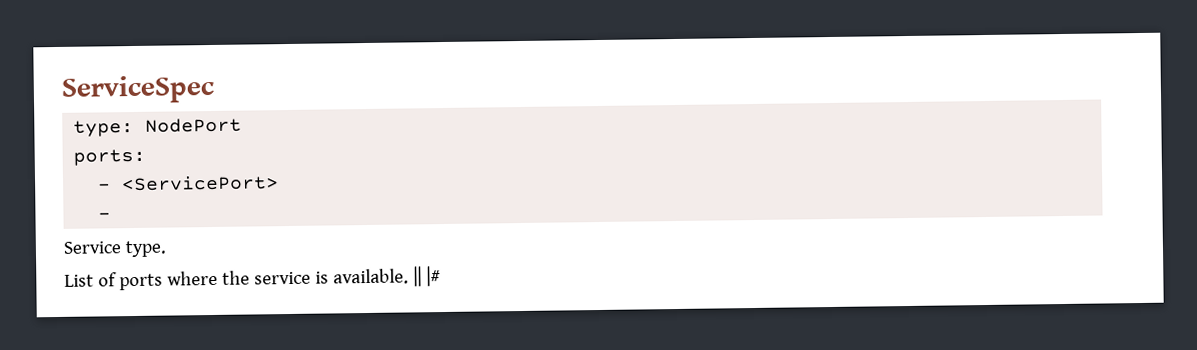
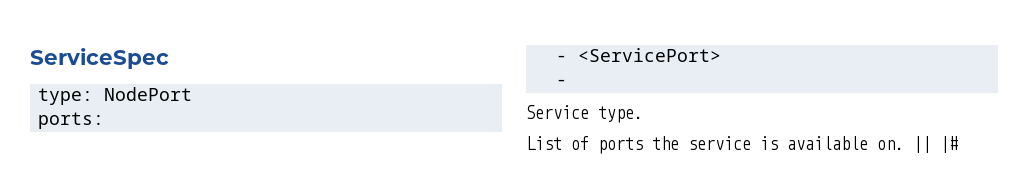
[166,270,218,286] where -> (643, 145) none
[332,268,409,285] available. -> [787,136,904,150] available on.

